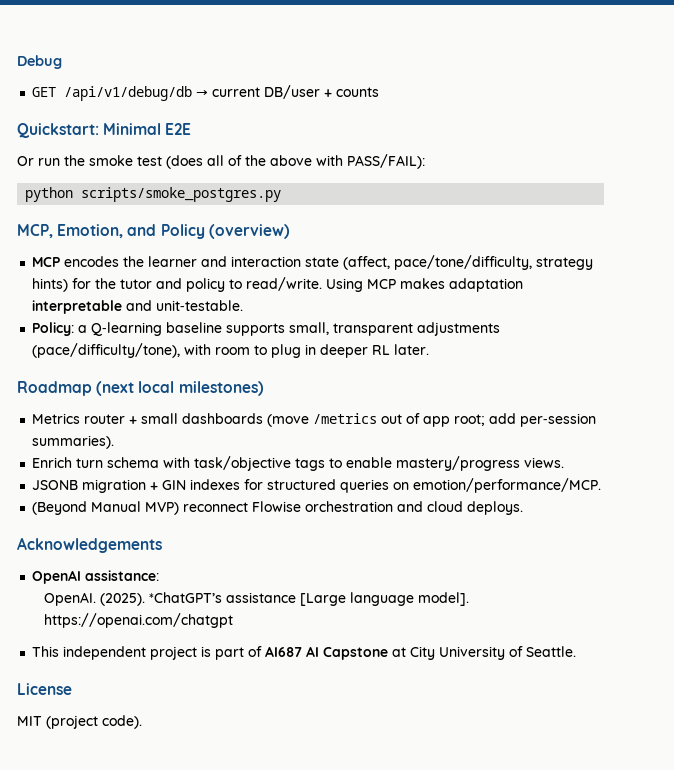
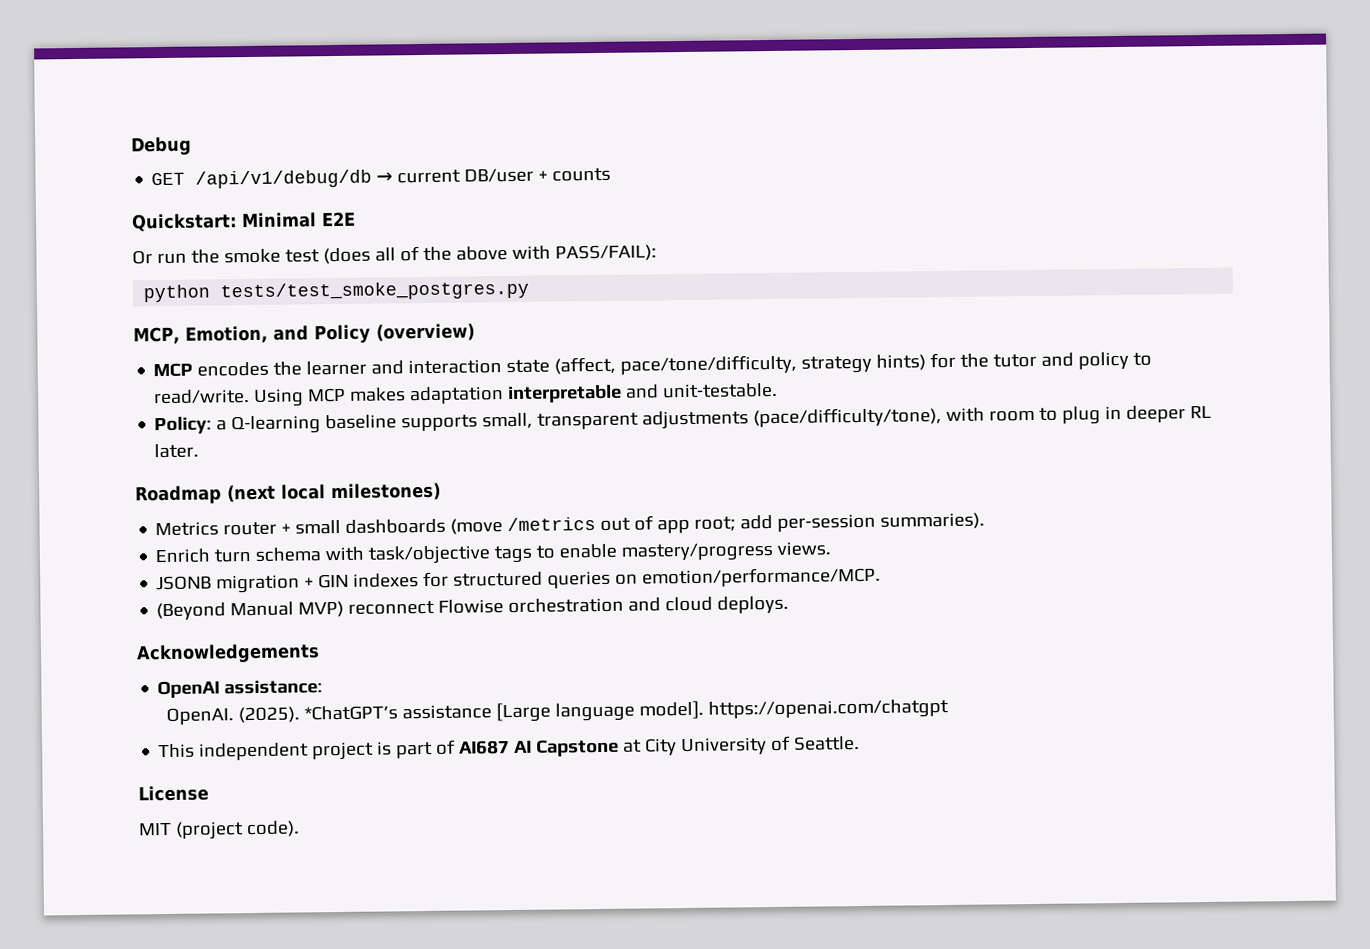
[81,187,282,202] scripts/smoke_postgres.py -> [220,280,530,302] tests/test_smoke_postgres.py

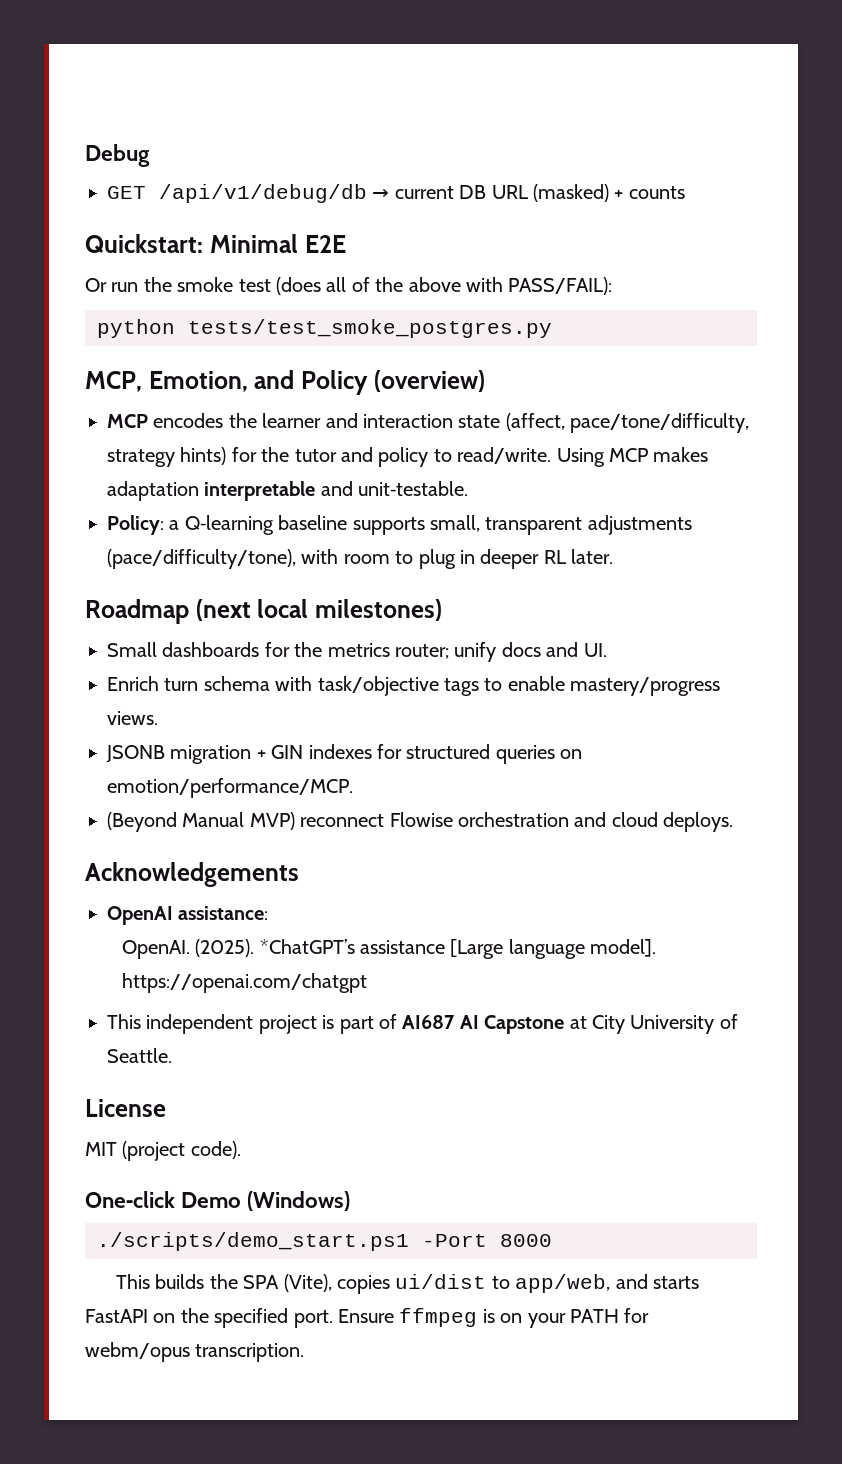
[464,167,535,183] DB/user -> [459,184,609,202] DB URL (masked)
[155,512,986,537] Metrics router + small dashboards (move /metrics out of app root; add per‑session summaries). -> [107,642,607,662] Small dashboards for the metrics router; unify docs and UI.
(300, 829) none -> [85,1191,351,1211] [97,1232,552,1251] [116,1274,699,1294] [85,1308,650,1328] [85,1342,305,1362] // One‑click Demo (Windows) // ./scripts/demo_start.ps1 -Port 8000 // This builds the SPA (Vite), copies ui/dist to app/web, and starts FastAPI on the specified port. Ensure ffmpeg is on your PATH for webm/opus transcription.

